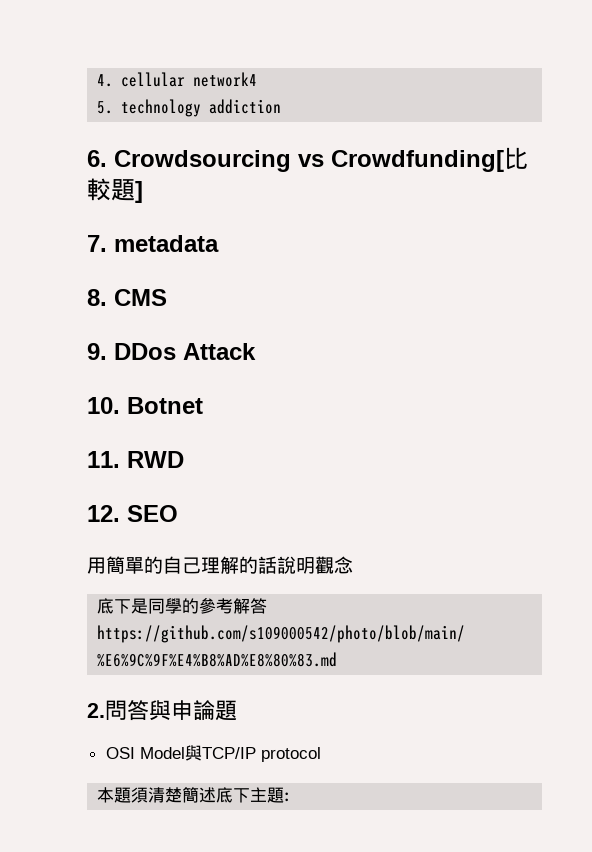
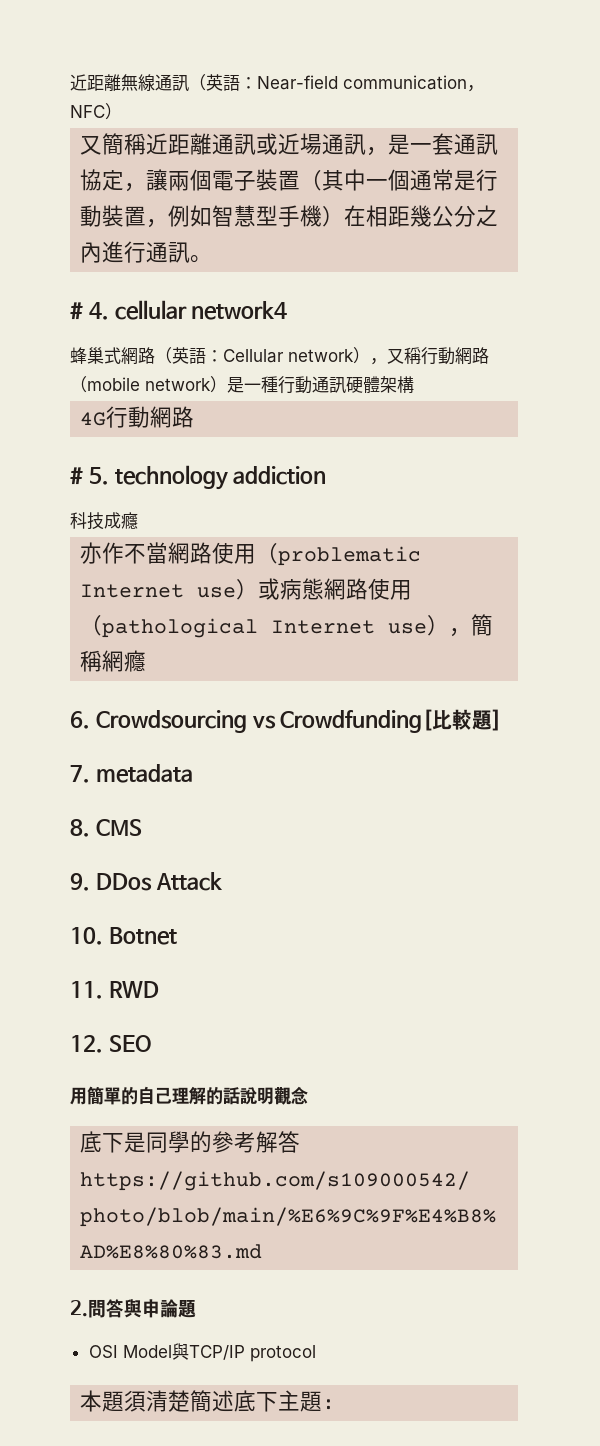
[97,72,258,87] [97,99,282,117] 4. cellular network4 // 5. technology addiction -> [70,74,484,92] [70,103,122,120] [80,133,499,156] [80,169,499,192] [80,205,499,228] [80,241,213,264] [70,300,288,320] [70,347,489,365] [70,376,414,394] [80,406,195,428] [70,465,327,490] [70,512,138,530] [80,542,422,566] [80,578,413,600] [80,614,494,638] [80,650,147,672] 近距離無線通訊（英語：Near-field communication，NFC） // 又簡稱近距離通訊或近場通訊，是一套通訊協定，讓兩個電子裝置（其中一個通常是行動裝置，例如智慧型手機）在相距幾公分之內進行通訊。 // # 4. cellular network4 // 蜂巢式網路（英語：Cellular network），又稱行動網路（mobile network）是一種行動通訊硬體架構 // 4G行動網路 // # 5. technology addiction // 科技成癮 // 亦作不當網路使用（problematic Internet use）或病態網路使用（pathological Internet use），簡稱網癮

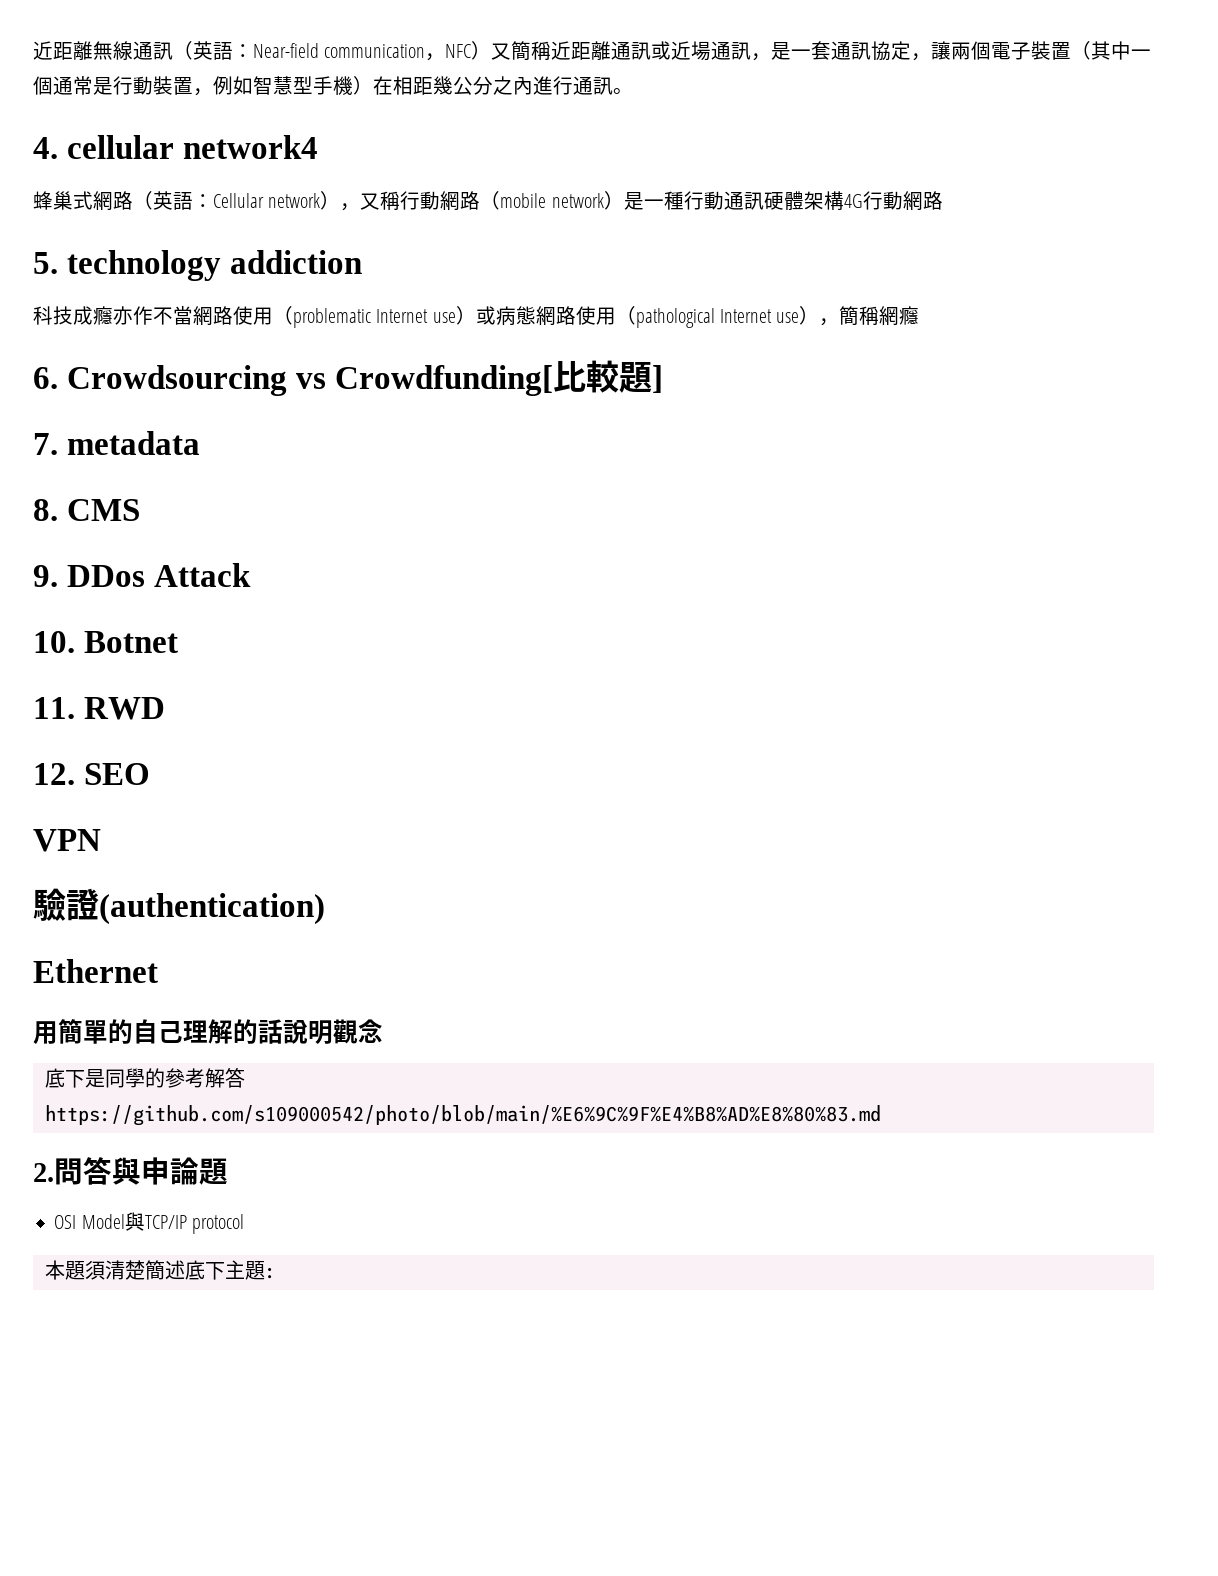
(122, 111) // -> (492, 50) none
[70,302,83,320] # -> (633, 91) none
(414, 384) // -> (844, 200) none
[70,467,83,485] # -> (943, 200) none
(138, 520) // -> (113, 315) none
(152, 1043) none -> [33,829,101,852] [33,888,325,925] [33,959,158,983] // VPN // 驗證(authentication) // Ethernet

